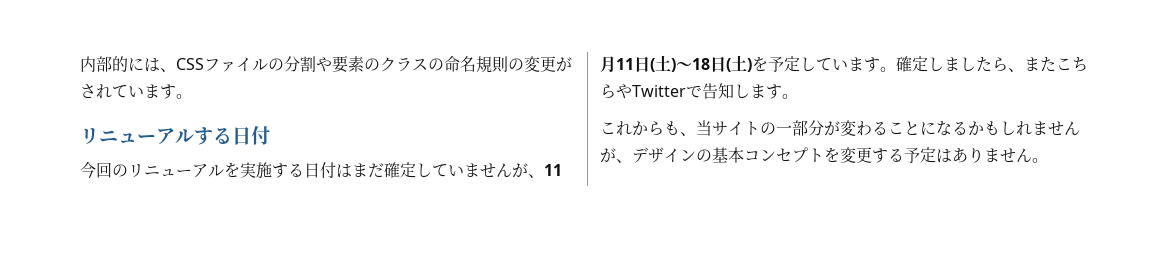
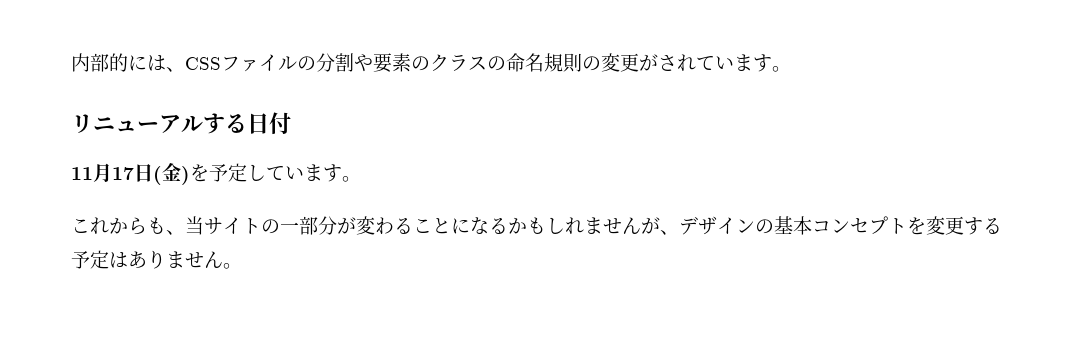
[80,161,562,179] [600,55,747,73] 今回のリニューアルを実施する日付はまだ確定していませんが、11月11日(土)～18日(土 -> [71,163,181,185] 11月17日(金
[896,56,1088,72] [600,83,798,99] 確定しましたら、またこちらやTwitterで告知します。 -> (361, 179) none

